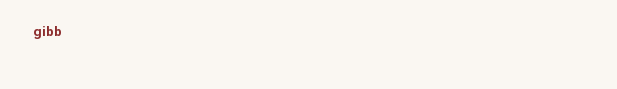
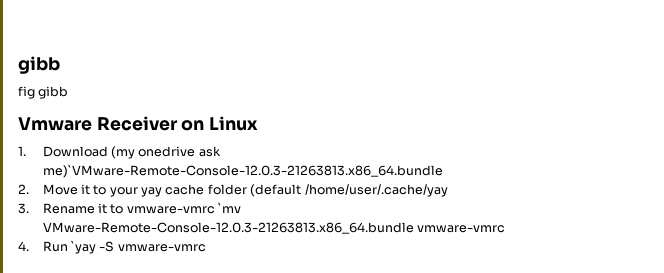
[33,26,62,39] gibb -> [18,56,60,74] [18,86,69,99] [18,116,259,131] [18,146,221,159] [42,164,443,178] [18,184,448,197] [18,202,242,214] [42,222,505,234] [18,240,206,254] gibb // fig gibb // Vmware Receiver on Linux // 1. Download (my onedrive ask me)`VMware-Remote-Console-12.0.3-21263813.x86_64.bundle // 2. Move it to your yay cache folder (default /home/user/.cache/yay // 3. Rename it to vmware-vmrc `mv VMware-Remote-Console-12.0.3-21263813.x86_64.bundle vmware-vmrc // 4. Run `yay -S vmware-vmrc

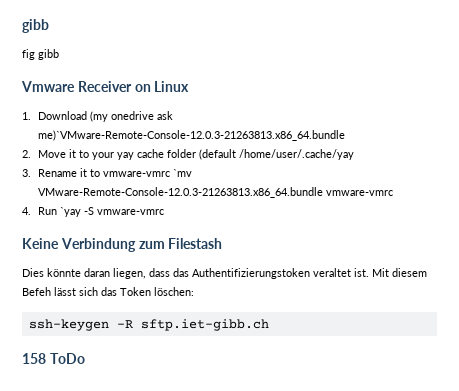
(206, 248) none -> [22,238,223,252] [22,268,427,279] [22,287,194,296] [28,319,269,331] [22,353,85,364] // Keine Verbindung zum Filestash // Dies könnte daran liegen, dass das Authentifizierungstoken veraltet ist. Mit diesem Befeh lässt sich das Token löschen: // ssh-keygen -R sftp.iet-gibb.ch // 158 ToDo

